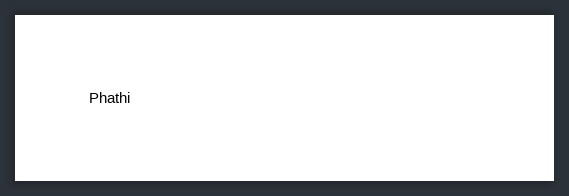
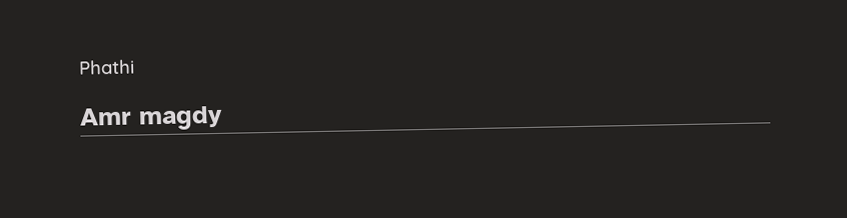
(130, 97) none -> [79,105,223,131] // Amr magdy

